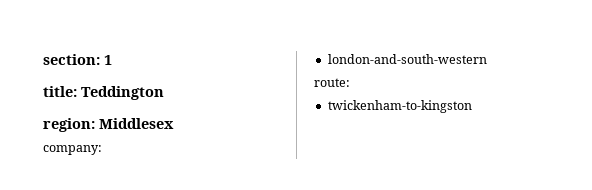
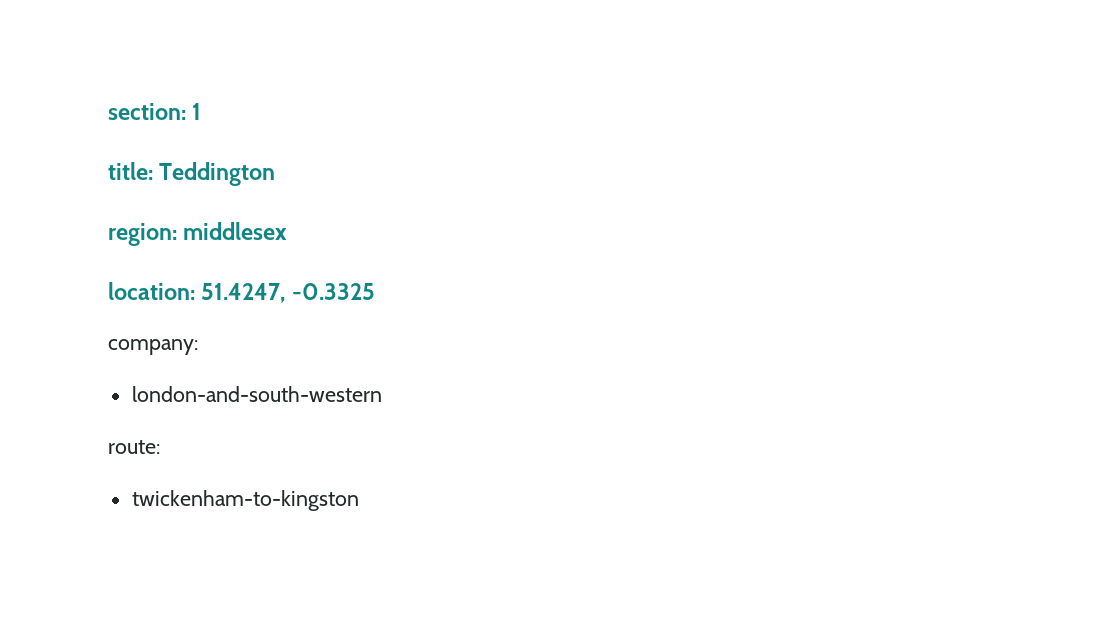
[99,118,174,129] Middlesex -> [183,222,288,240] [108,282,375,303] middlesex // location: 51.4247, -0.3325

